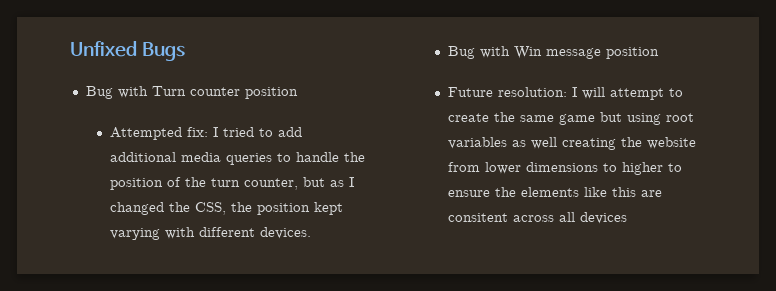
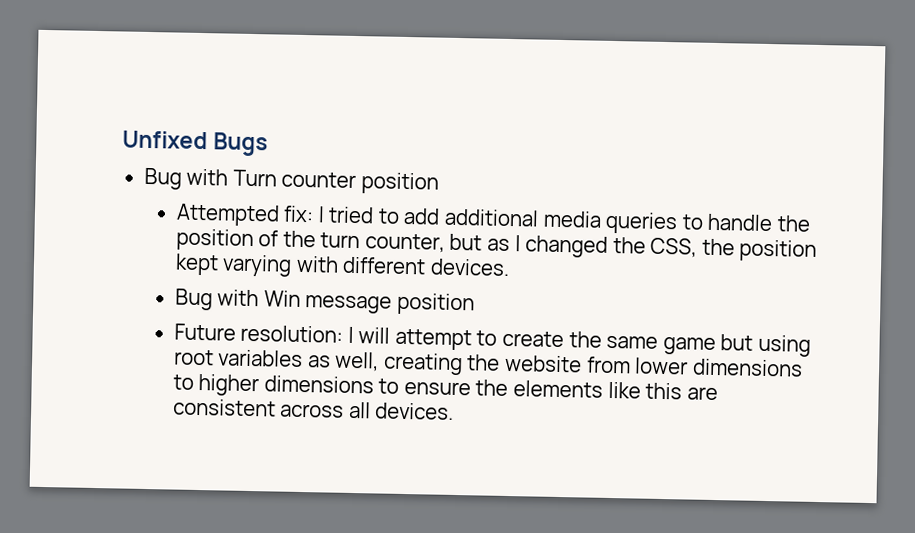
[531,137,558,149] well -> [334,351,380,372] well,
(664, 168) none -> [263,375,374,394] dimensions
[448,213,509,222] consitent -> [172,398,276,417] consistent
[580,212,628,224] devices -> [375,402,455,420] devices.

